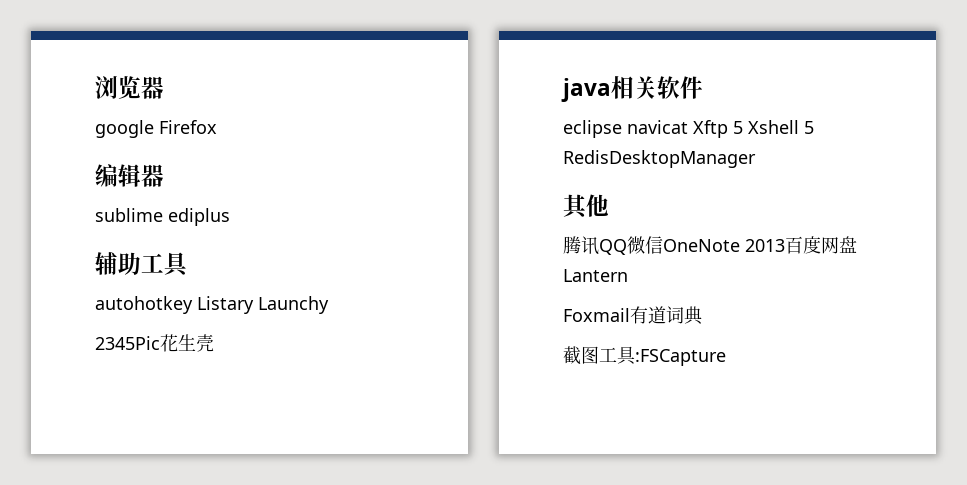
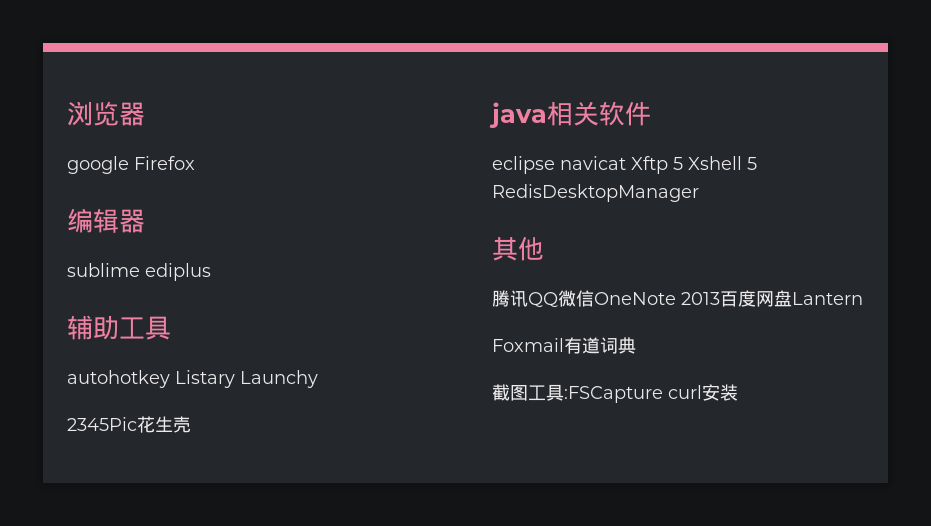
(726, 357) none -> [668,384,738,401] curl安装

